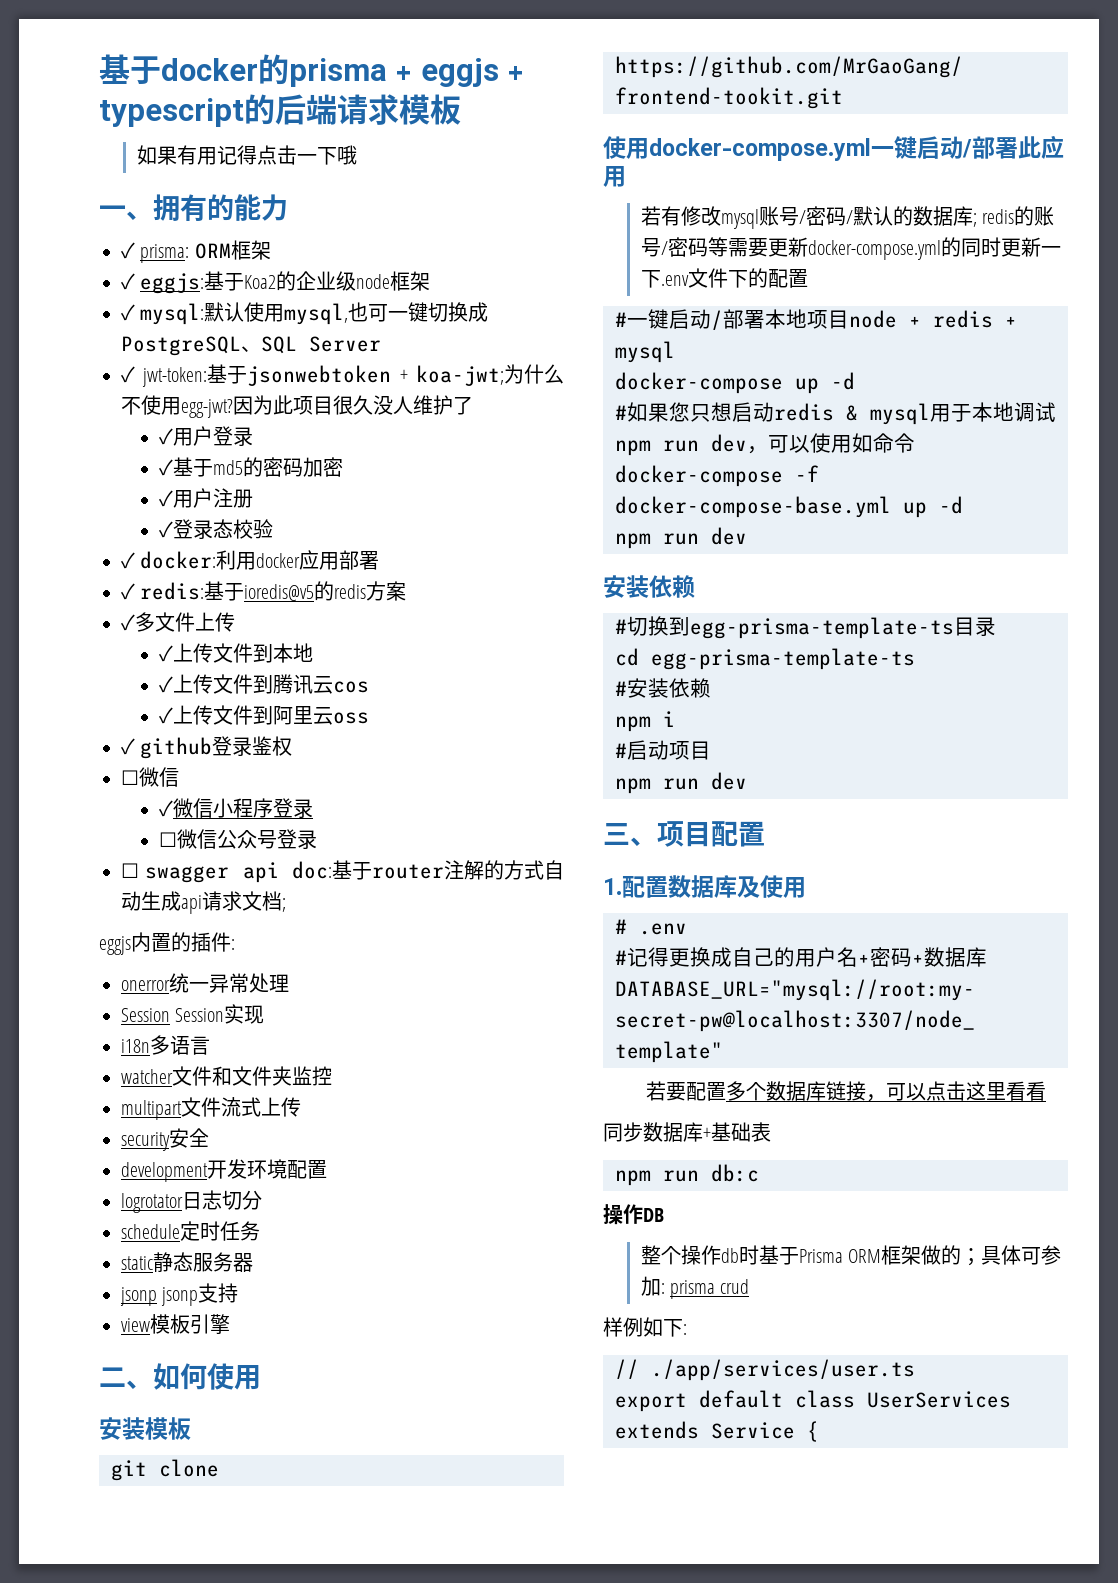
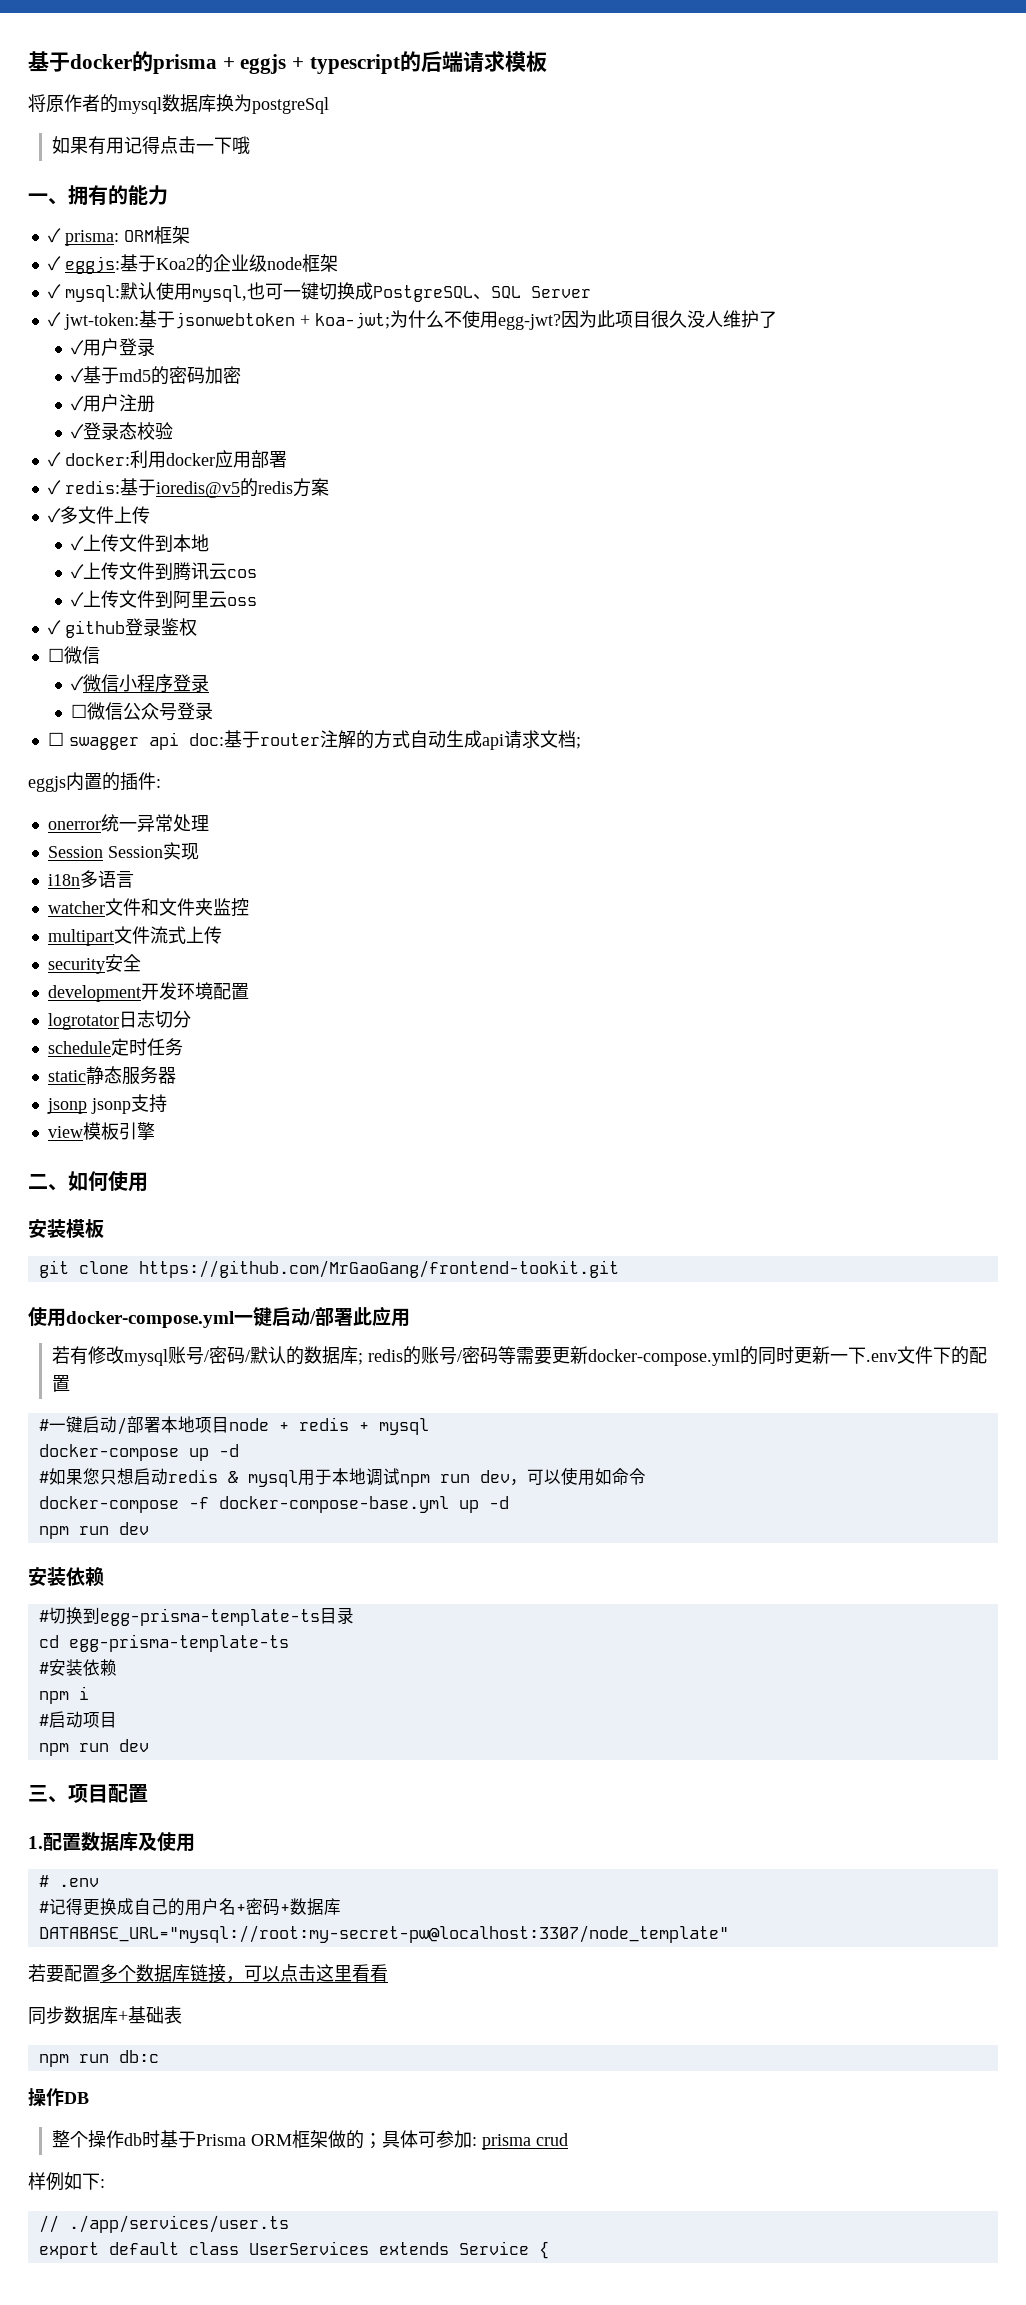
(461, 109) none -> [28,94,329,114] // 将原作者的mysql数据库换为postgreSql

